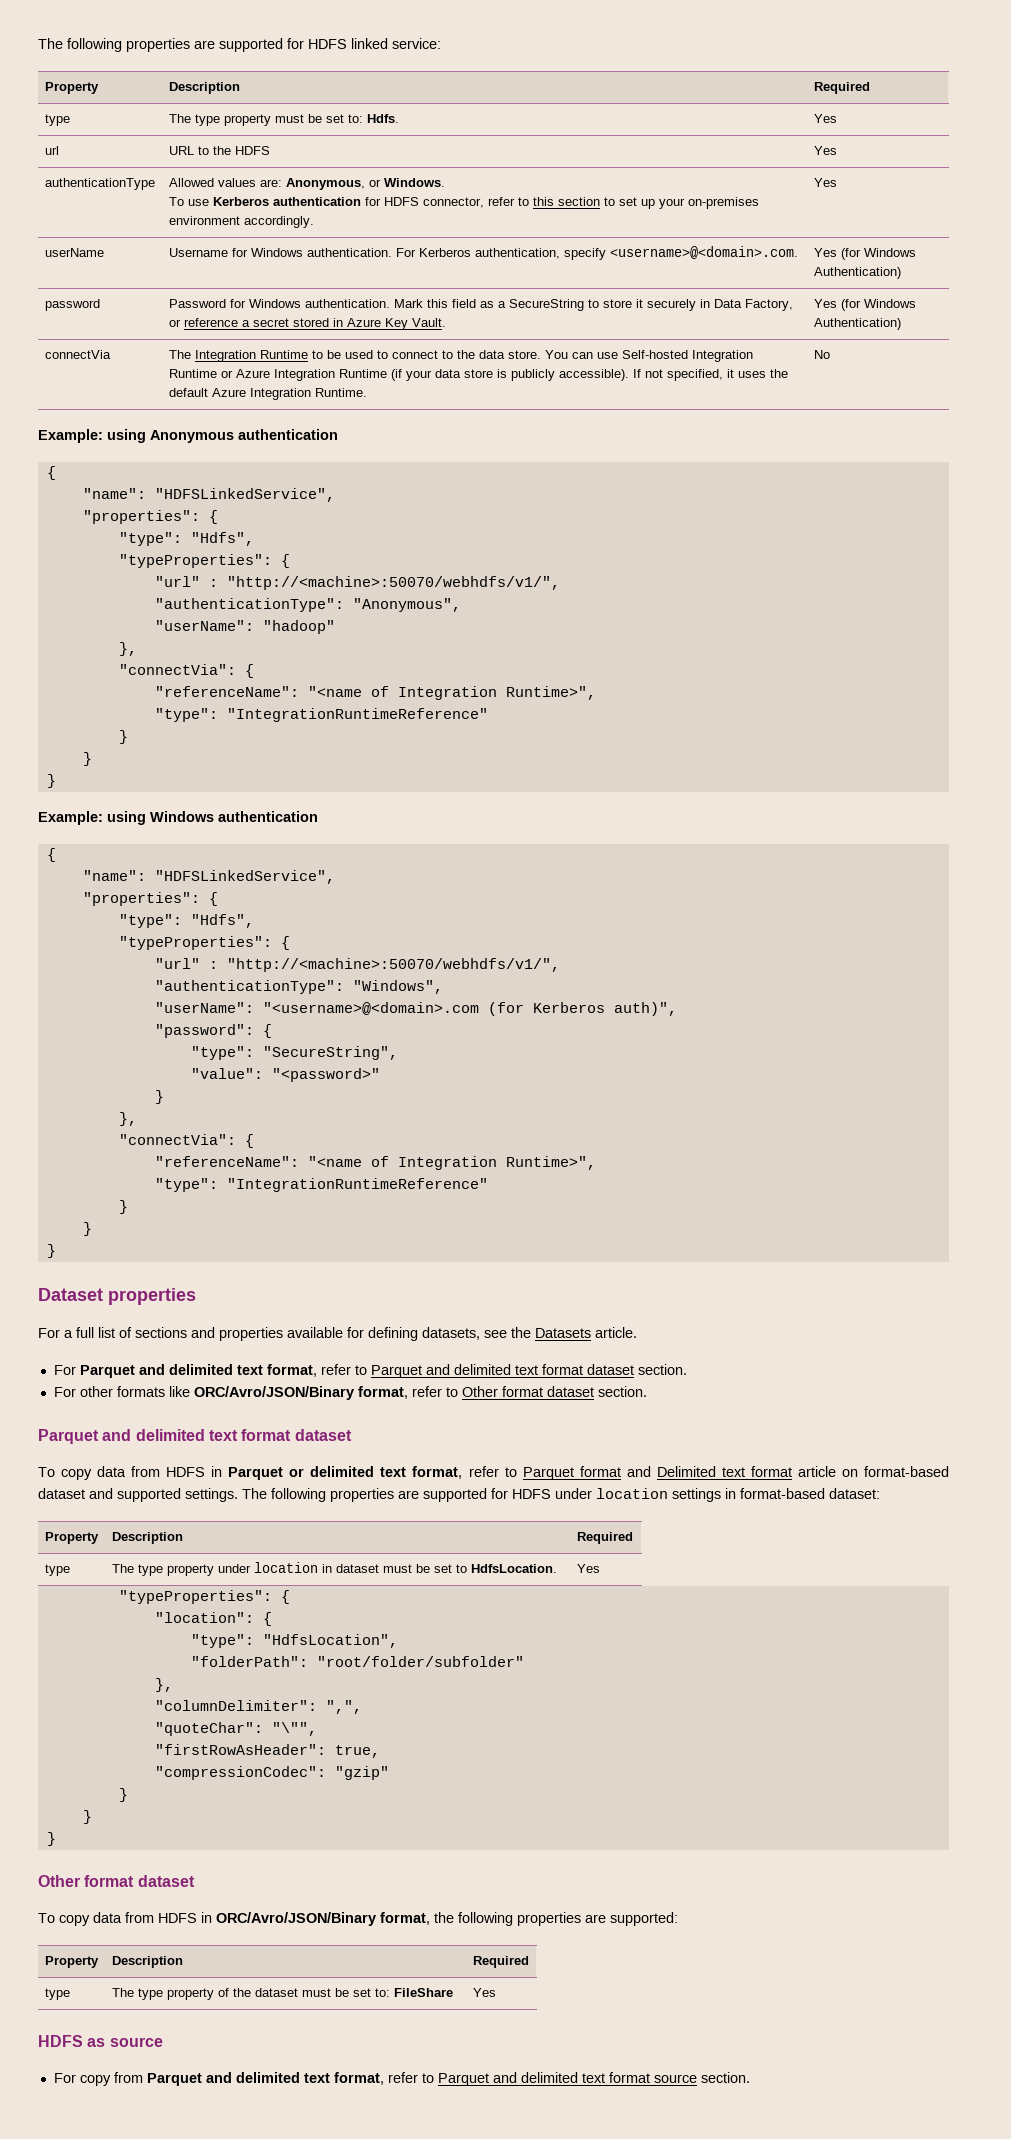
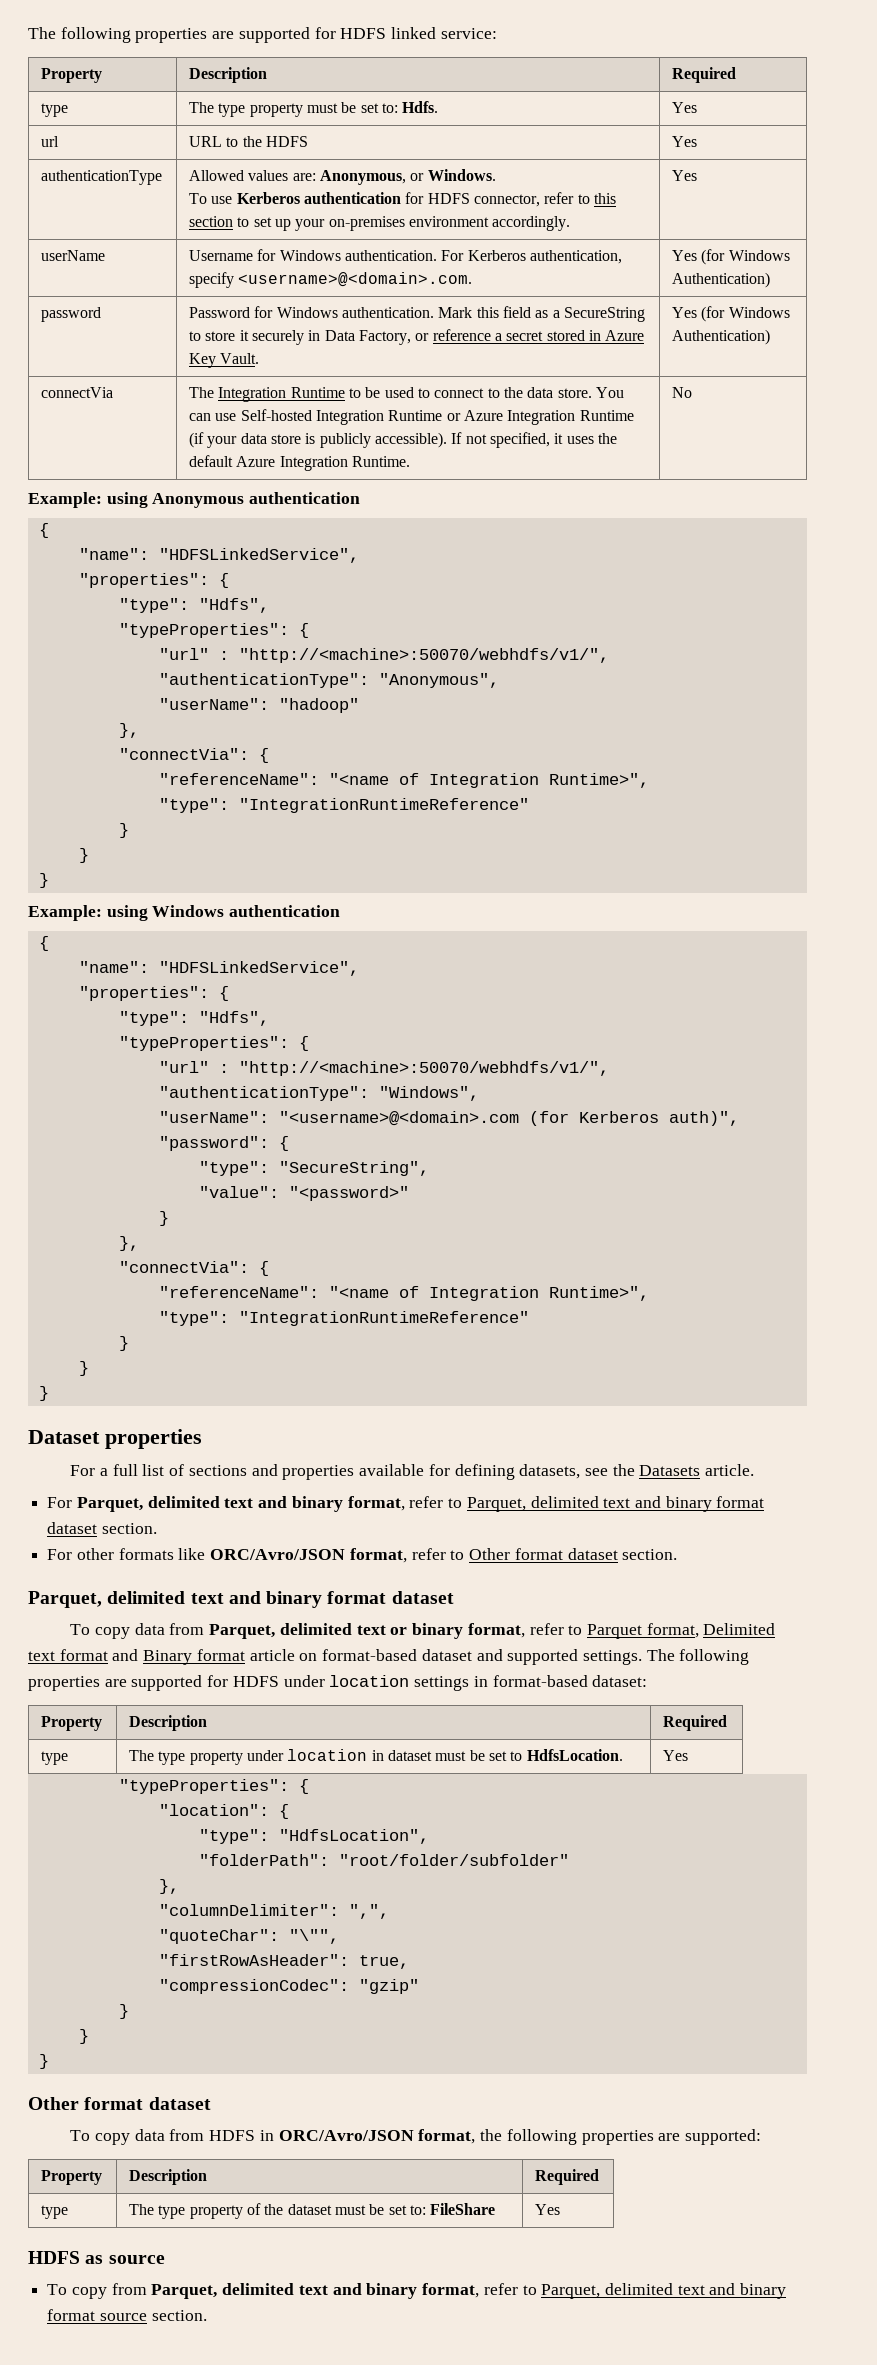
[79,1364,538,1378] Parquet and delimited text format, refer to Parquet and delimited text -> [76,1496,712,1512] Parquet, delimited text and binary format, refer to Parquet, delimited text and binary
[193,1386,354,1400] ORC/Avro/JSON/Binary -> [210,1549,346,1560] ORC/Avro/JSON
[38,1429,352,1444] [38,1466,745,1480] Parquet and delimited text format dataset // To copy data from HDFS in Parquet or delimited text format, refer to Parquet format and Delimited text -> [28,1591,454,1608] [70,1623,776,1639] [28,1649,193,1665] Parquet, delimited text and binary format dataset // To copy data from Parquet, delimited text or binary format, refer to Parquet format, Delimited text format and Binary
[216,1912,376,1926] ORC/Avro/JSON/Binary -> [278,2130,414,2141] ORC/Avro/JSON
[53,2073,76,2083] For -> [47,2284,68,2295] To
[146,2072,605,2086] Parquet and delimited text format, refer to Parquet and delimited text -> [151,2283,787,2299] Parquet, delimited text and binary format, refer to Parquet, delimited text and binary

